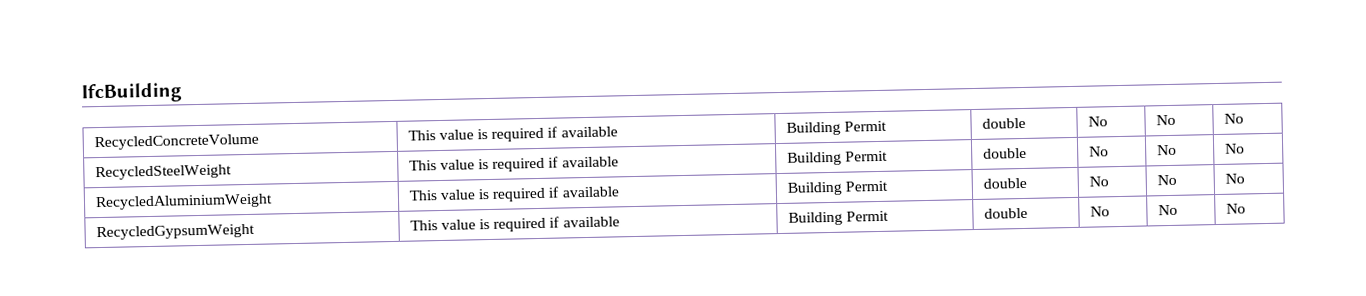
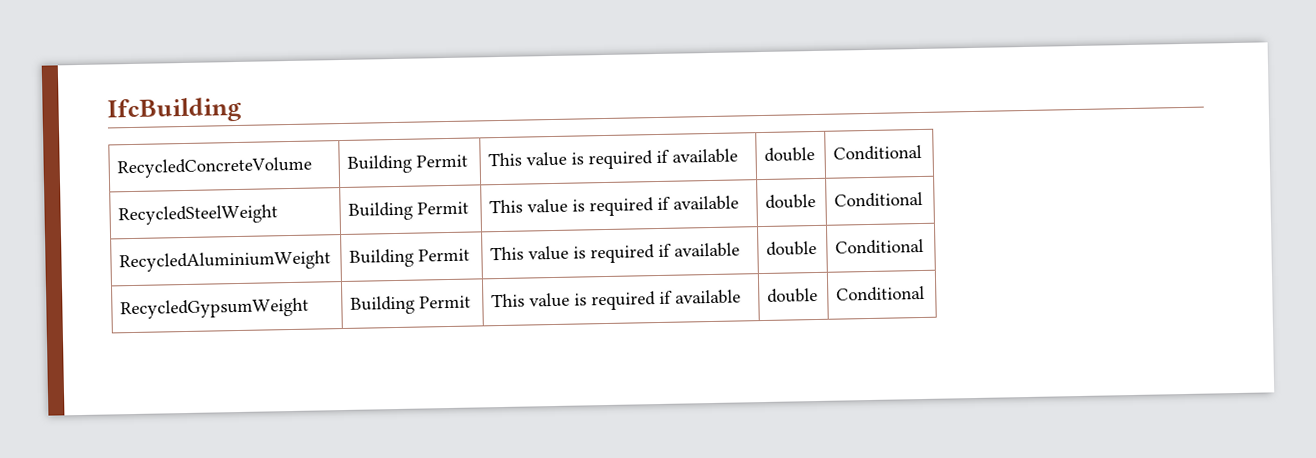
[407,126,618,142] [785,120,887,136] [981,117,1026,129] [1087,116,1108,127] [1155,114,1176,126] [1223,113,1244,124] [94,164,232,181] [408,156,619,172] [786,150,888,166] [982,147,1027,159] [1088,146,1109,157] [1156,144,1177,156] [1224,143,1245,154] [94,193,273,211] [408,186,619,202] [786,180,888,196] [982,177,1027,189] [1088,176,1109,187] [1156,174,1177,186] [1224,173,1245,184] [95,223,255,241] [409,216,620,232] [787,210,889,226] [983,207,1028,219] [1089,206,1110,217] [1157,204,1178,216] [1225,203,1246,214] | This value is required if available | Building Permit | double | No | No | No // RecycledSteelWeight | This value is required if available | Building Permit | double | No | No | No // RecycledAluminiumWeight | This value is required if available | Building Permit | double | No | No | No // RecycledGypsumWeight | This value is required if available | Building Permit | double | No | No | No -> [347,154,469,174] [488,148,739,170] [764,146,816,162] [833,144,923,161] [118,204,279,226] [348,201,470,221] [489,195,740,217] [765,193,817,209] [834,191,924,208] [119,250,332,273] [349,248,471,268] [490,242,741,264] [766,240,818,256] [835,238,925,255] [120,297,310,320] [350,295,472,315] [491,289,742,311] [767,287,819,303] [836,285,926,302] | Building Permit | This value is required if available | double | Conditional // RecycledSteelWeight | Building Permit | This value is required if available | double | Conditional // RecycledAluminiumWeight | Building Permit | This value is required if available | double | Conditional // RecycledGypsumWeight | Building Permit | This value is required if available | double | Conditional

